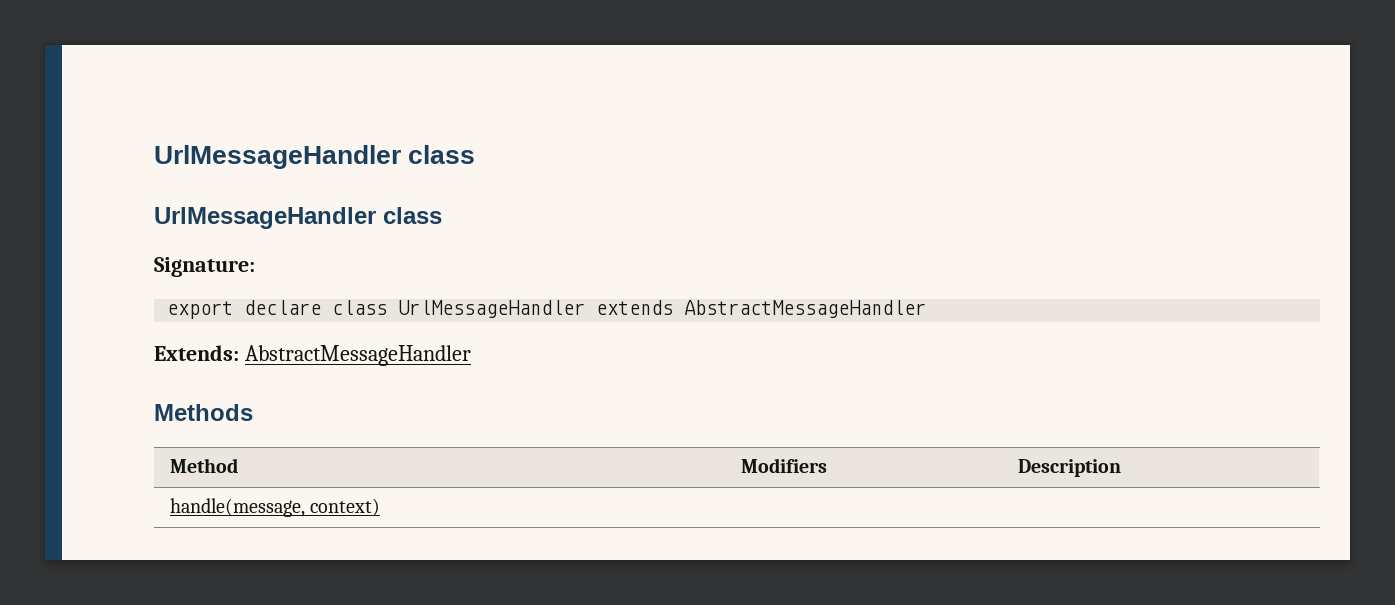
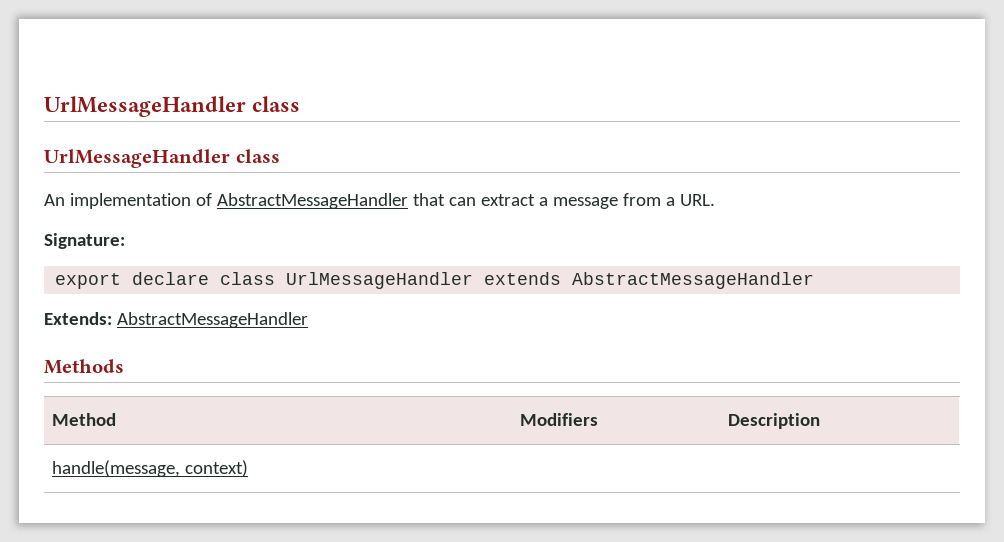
(442, 215) none -> [44,193,715,209] // An implementation of AbstractMessageHandler that can extract a message from a URL.

